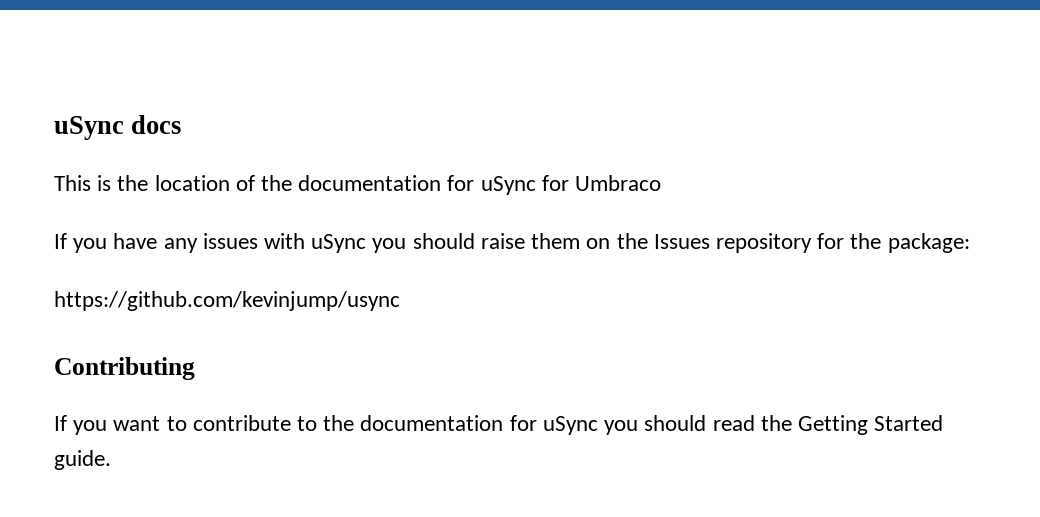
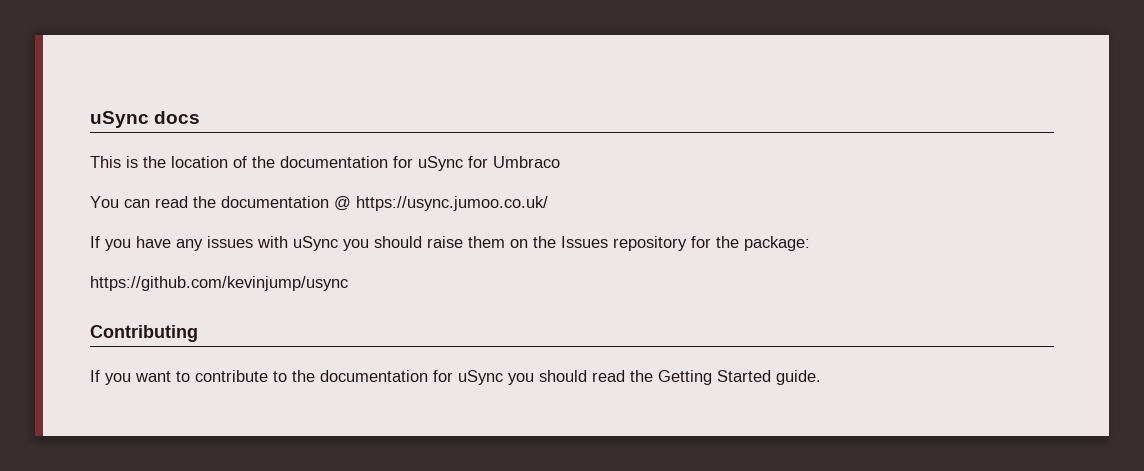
(662, 183) none -> [90,196,548,211] // You can read the documentation @ https://usync.jumoo.co.uk/

